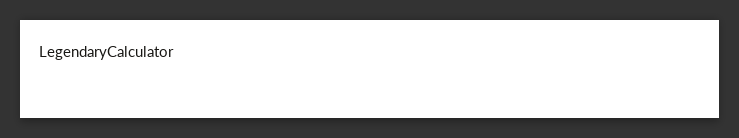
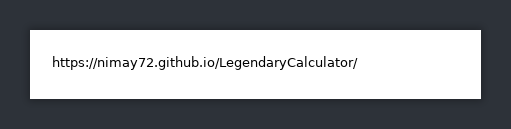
[39,46,174,60] LegendaryCalculator -> [52,56,358,70] https://nimay72.github.io/LegendaryCalculator/

